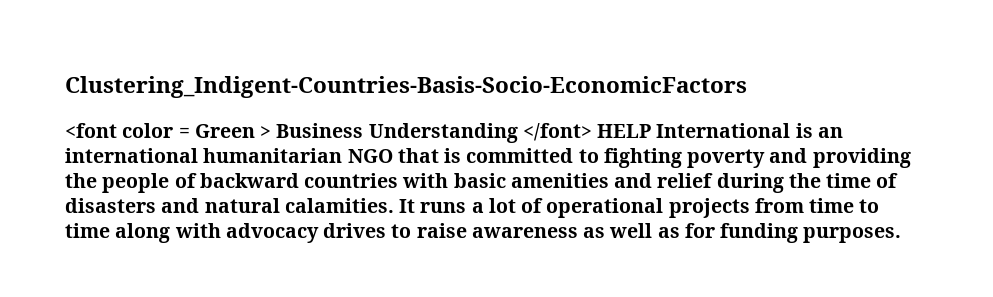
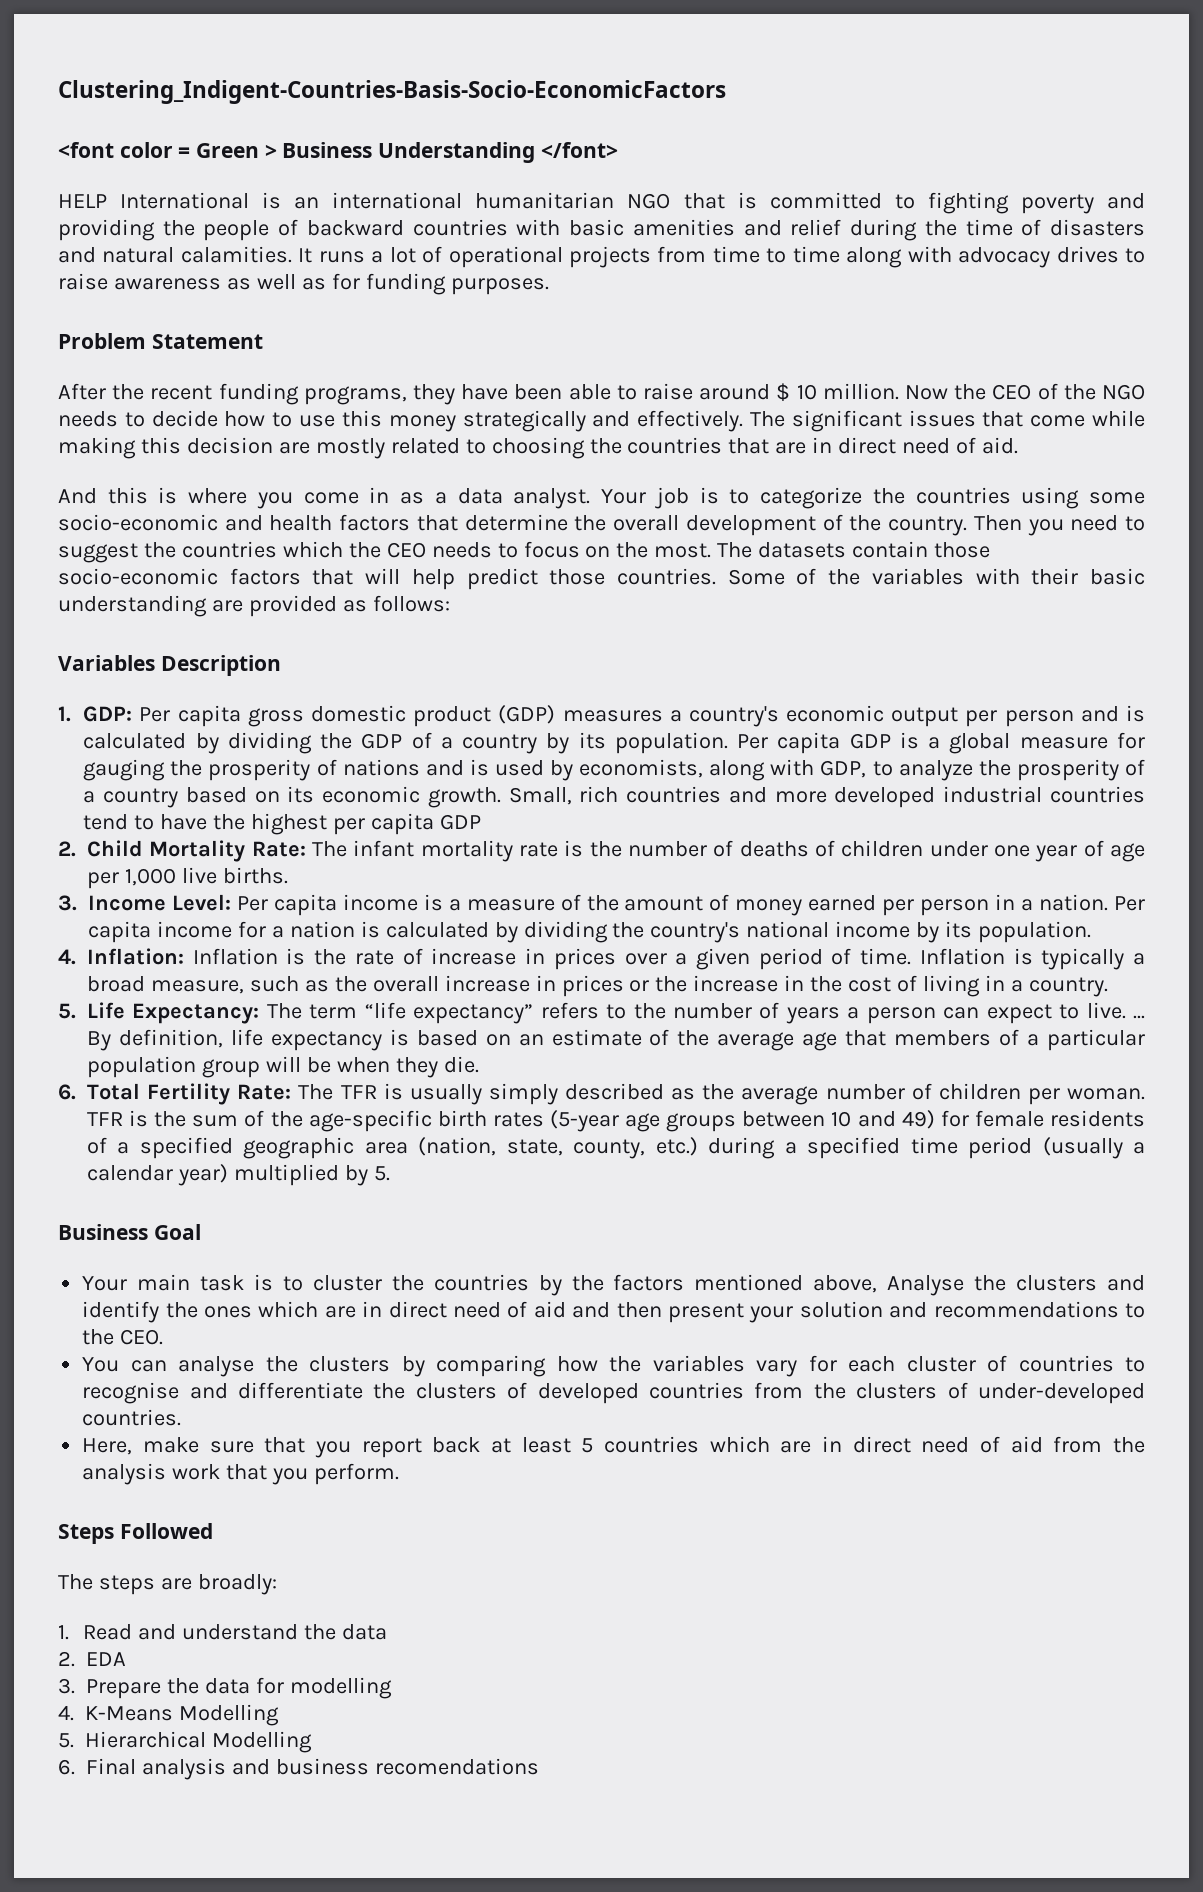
(592, 132) none -> (618, 150) //
(902, 235) none -> [58,333,263,349] [58,383,1146,405] [58,410,1145,432] [58,437,1019,459] [58,487,1145,509] [58,514,1146,536] [58,541,991,563] [58,568,1145,590] [58,595,450,617] [58,655,281,676] [58,705,1146,727] [83,732,1146,754] [83,759,1145,781] [83,786,1145,808] [83,813,481,835] [58,840,1146,862] [87,867,288,889] [58,894,1145,916] [88,921,1092,943] [58,948,1145,970] [87,975,1108,997] [58,1002,1145,1024] [87,1029,1146,1051] [87,1056,479,1078] [58,1083,1145,1105] [87,1110,1145,1132] [87,1137,1145,1159] [87,1164,390,1186] [58,1224,201,1240] [82,1274,1145,1296] [82,1301,1145,1323] [82,1329,164,1345] [82,1355,1145,1377] [82,1382,1145,1404] [82,1409,182,1426] [82,1436,1145,1458] [82,1463,399,1485] [58,1523,213,1544] [58,1574,277,1595] [58,1624,388,1640] [58,1651,126,1667] [58,1677,392,1699] [58,1704,279,1726] [58,1731,312,1753] [58,1758,539,1780] // Problem Statement // After the recent funding programs, they have been able to raise around $ 10 million. Now the CEO of the NGO needs to decide how to use this money strategically and effectively. The significant issues that come while making this decision are mostly related to choosing the countries that are in direct need of aid. // And this is where you come in as a data analyst. Your job is to categorize the countries using some socio-economic and health factors that determine the overall development of the country. Then you need to suggest the countries which the CEO needs to focus on the most. The datasets contain those socio-economic factors that will help predict those countries. Some of the variables with their basic understanding are provided as follows: // Variables Description // 1. GDP: Per capita gross domestic product (GDP) measures a country's economic output per person and is calculated by dividing the GDP of a country by its population. Per capita GDP is a global measure for gauging the prosperity of nations and is used by economists, along with GDP, to analyze the prosperity of a country based on its economic growth. Small, rich countries and more developed industrial countries tend to have the highest per capita GDP // 2. Child Mortality Rate: The infant mortality rate is the number of deaths of children under one year of age per 1,000 live births. // 3. Income Level: Per capita income is a measure of the amount of money earned per person in a nation. Per capita income for a nation is calculated by dividing the country's national income by its population. // 4. Inflation: Inflation is the rate of increase in prices over a given period of time. Inflation is typically a broad measure, such as the overall increase in prices or the increase in the cost of living in a country. // 5. Life Expectancy: The term “life expectancy” refers to the number of years a person can expect to live. ... By definition, life expectancy is based on an estimate of the average age that members of a particular population group will be when they die. // 6. Total Fertility Rate: The TFR is usually simply described as the average number of children per woman. TFR is the sum of the age-specific birth rates (5-year age groups between 10 and 49) for female residents of a specified geographic area (nation, state, county, etc.) during a specified time period (usually a calendar year) multiplied by 5. // Business Goal // Your main task is to cluster the countries by the factors mentioned above, Analyse the clusters and identify the ones which are in direct need of aid and then present your solution and recommendations to the CEO. // You can analyse the clusters by comparing how the variables vary for each cluster of countries to recognise and differentiate the clusters of developed countries from the clusters of under-developed countries. // Here, make sure that you report back at least 5 countries which are in direct need of aid from the analysis work that you perform. // Steps Followed // The steps are broadly: // 1. Read and understand the data // 2. EDA // 3. Prepare the data for modelling // 4. K-Means Modelling // 5. Hierarchical Modelling // 6. Final analysis and business recomendations

